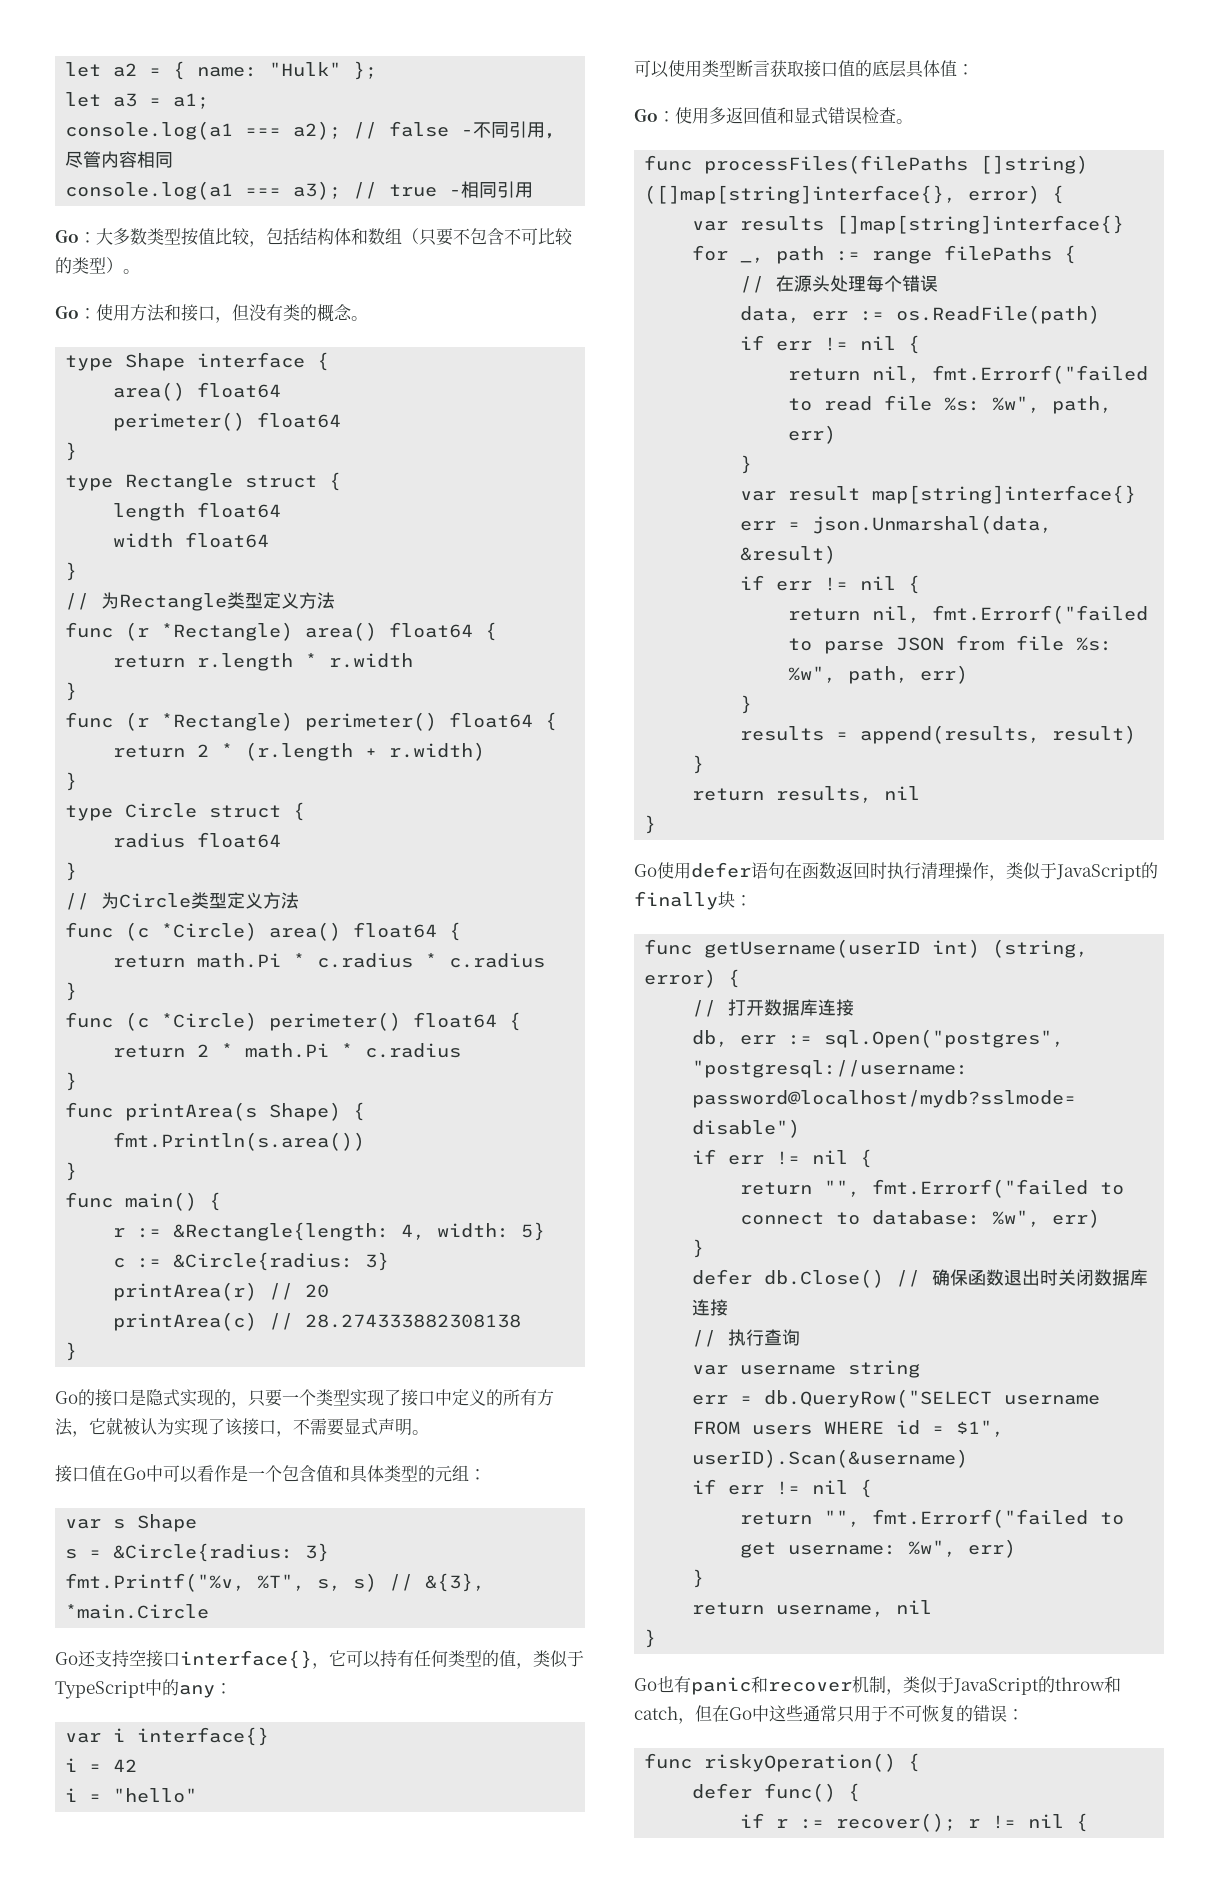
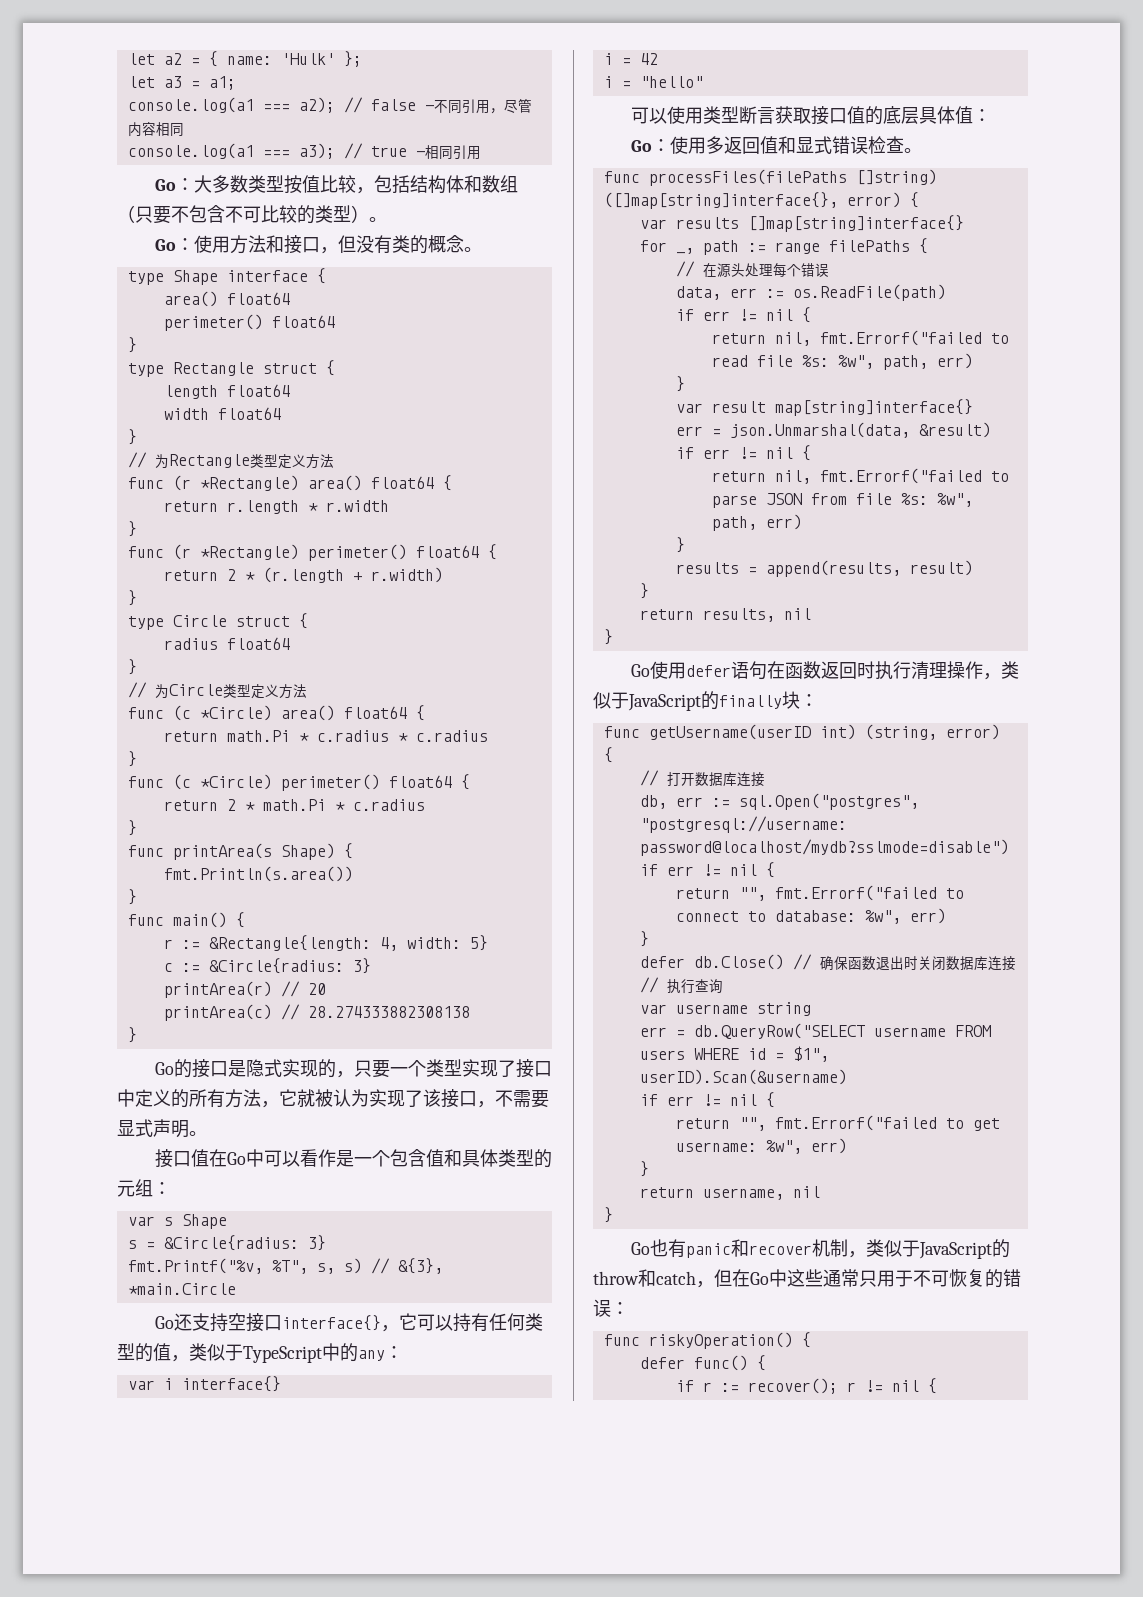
[269,62,342,77] "Hulk" -> [280,53,335,65] 'Hulk'

